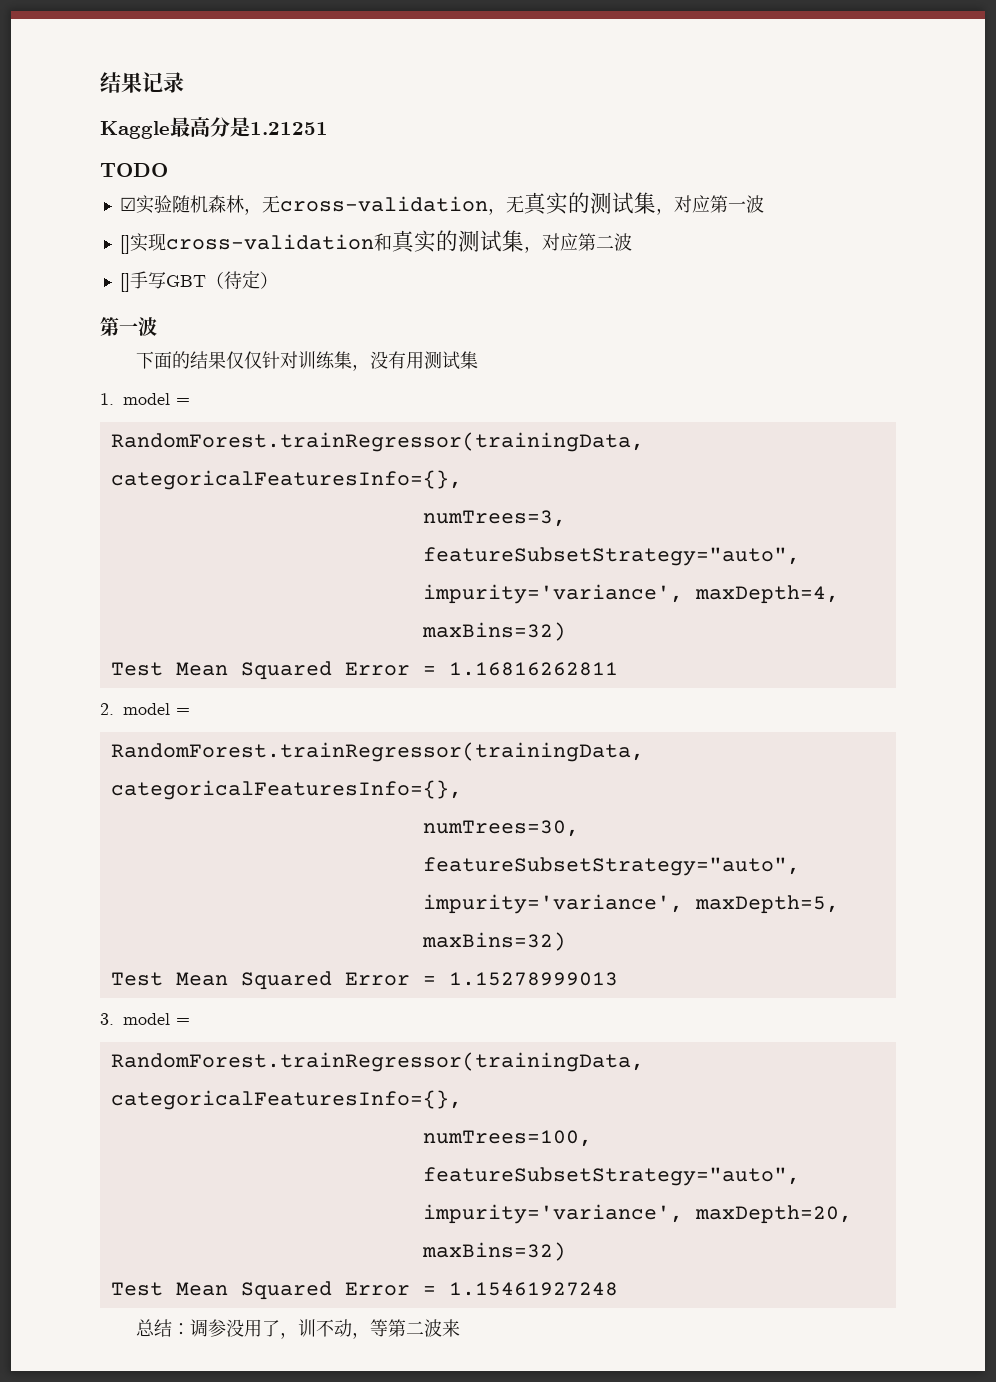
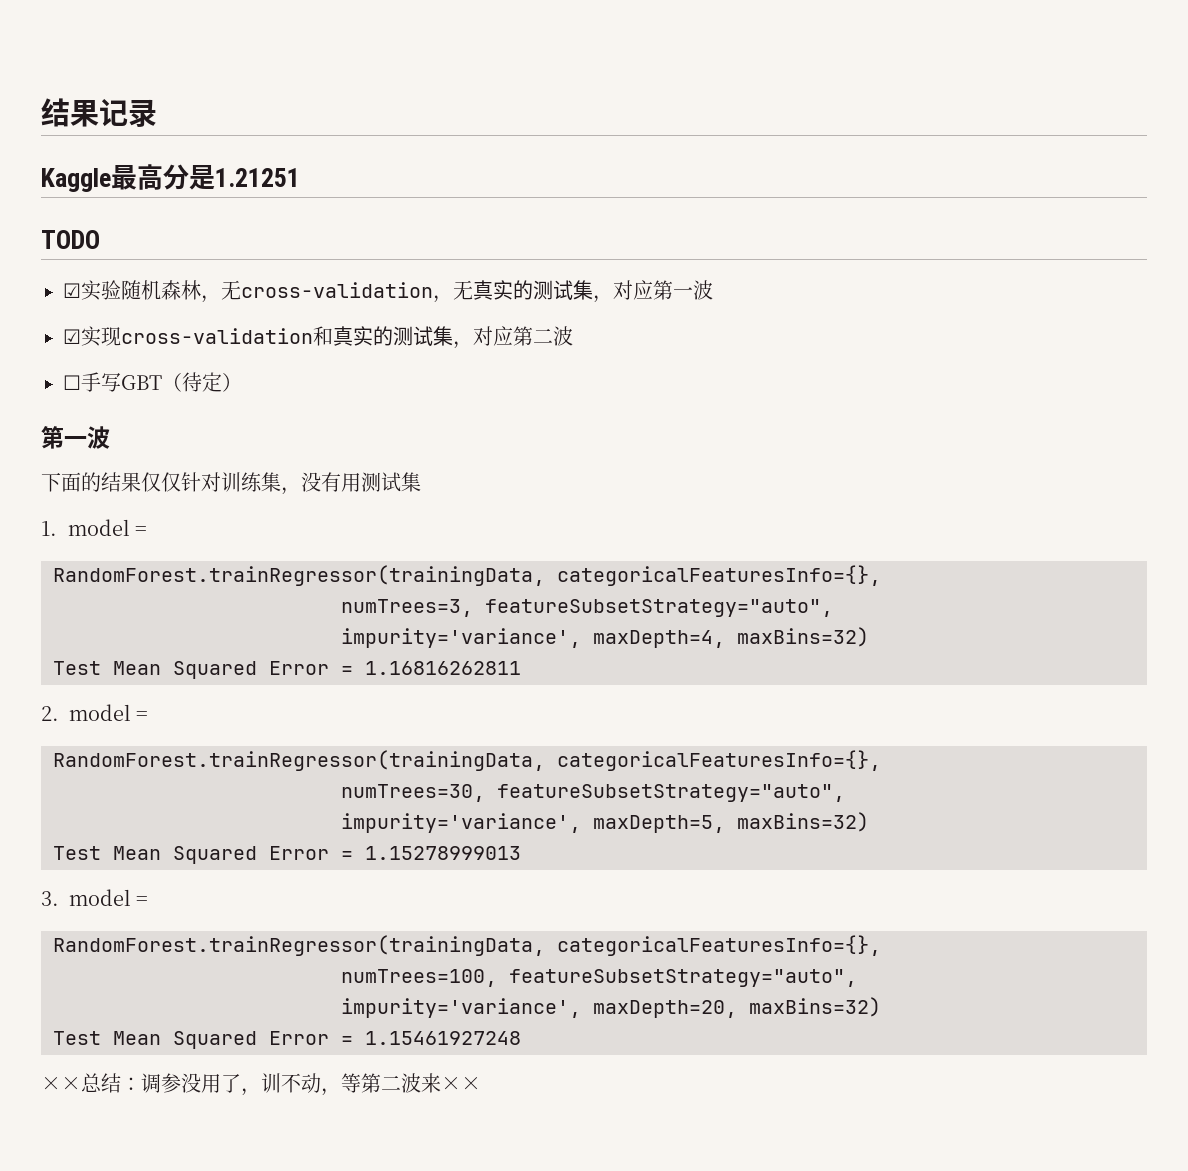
[119,235,130,254] [] -> [63,329,81,344] ☑
[119,273,130,292] [] -> [63,375,81,390] ☐
(618, 1289) none -> [41,1077,81,1091] ××
(461, 1328) none -> [441,1077,481,1091] ××

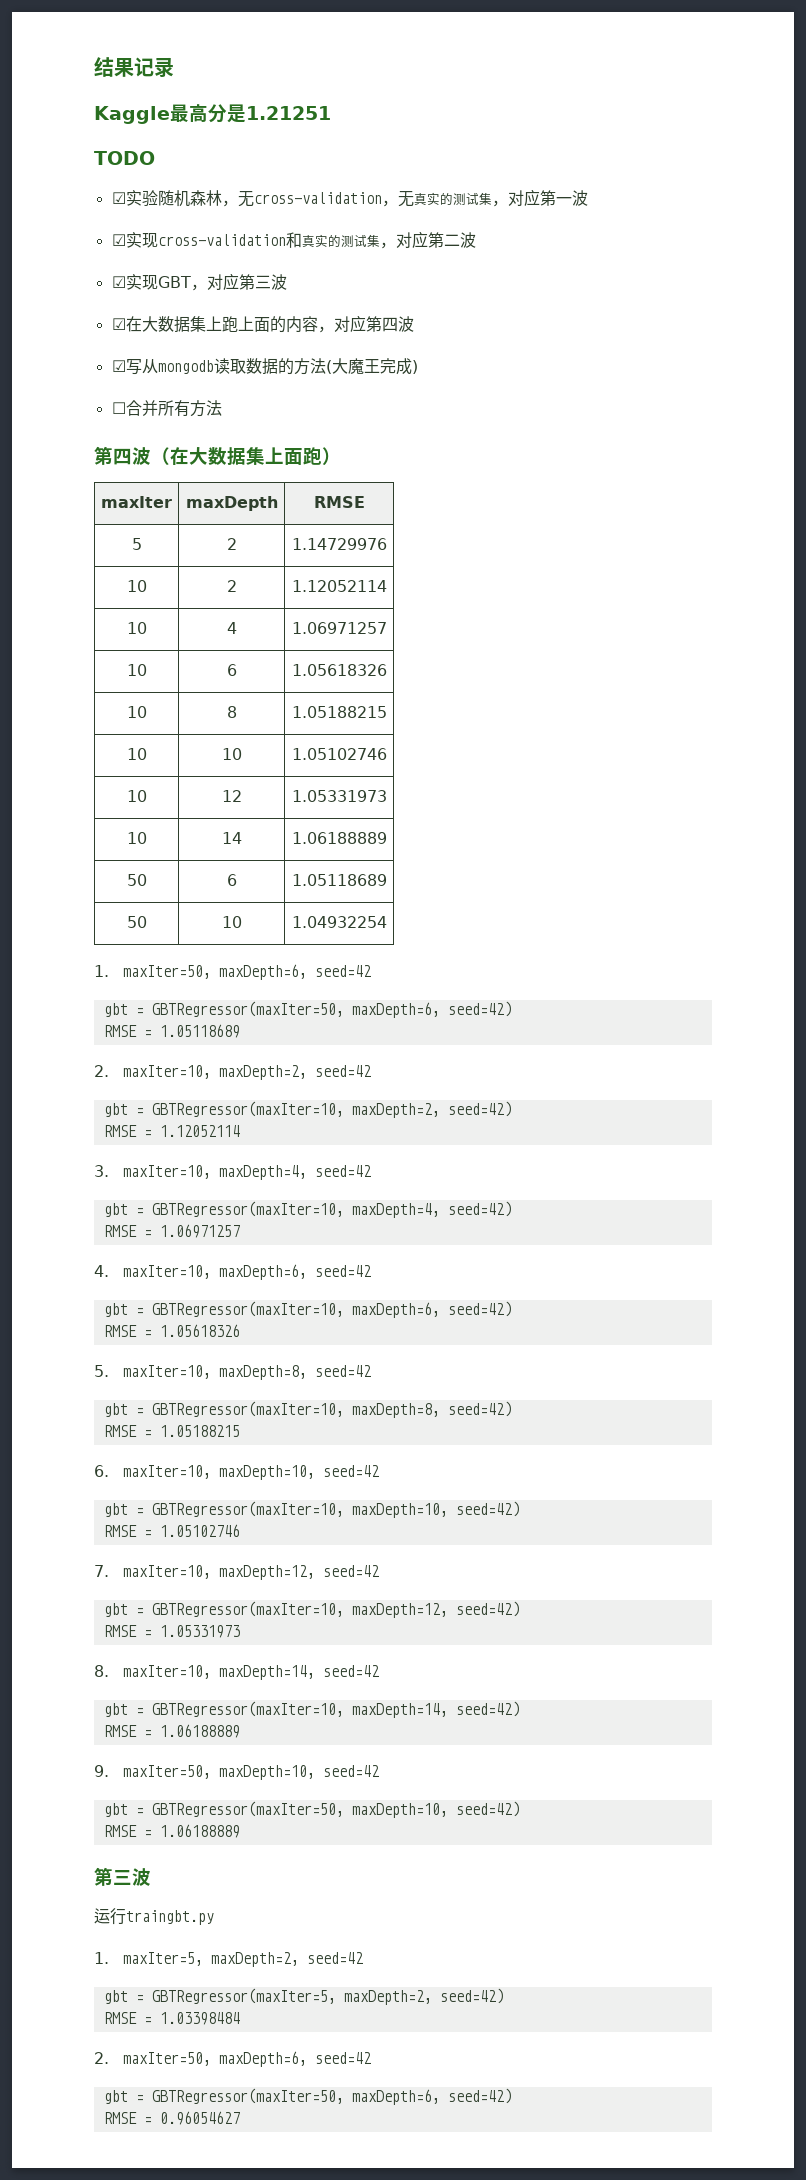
[63,372,242,392] [41,426,110,449] [41,472,421,495] [41,519,147,536] [53,565,881,586] [341,599,833,617] [341,627,869,648] [53,661,521,679] [41,704,149,721] [53,750,881,771] [341,784,845,802] [341,812,869,833] [53,846,521,864] [41,889,149,906] [53,935,881,956] [341,969,857,987] [341,997,881,1018] [53,1031,521,1049] [41,1073,481,1096] ☐手写GBT（待定） // 第一波 // 下面的结果仅仅针对训练集，没有用测试集 // 1. model = // RandomForest.trainRegressor(trainingData, categoricalFeaturesInfo={}, // numTrees=3, featureSubsetStrategy="auto", // impurity='variance', maxDepth=4, maxBins=32) // Test Mean Squared Error = 1.16816262811 // 2. model = // RandomForest.trainRegressor(trainingData, categoricalFeaturesInfo={}, // numTrees=30, featureSubsetStrategy="auto", // impurity='variance', maxDepth=5, maxBins=32) // Test Mean Squared Error = 1.15278999013 // 3. model = // RandomForest.trainRegressor(trainingData, categoricalFeaturesInfo={}, // numTrees=100, featureSubsetStrategy="auto", // impurity='variance', maxDepth=20, maxBins=32) // Test Mean Squared Error = 1.15461927248 // ××总结：调参没用了，训不动，等第二波来×× -> [111,273,287,291] [111,315,414,333] [111,358,418,375] [111,400,222,417] [94,446,341,465] [101,496,172,508] [185,496,278,511] [313,496,365,508] [131,538,142,550] [226,538,237,550] [291,538,387,550] [126,580,147,592] [226,580,237,592] [291,580,387,592] [126,622,147,634] [226,622,237,634] [291,622,387,634] [126,664,147,676] [226,664,237,676] [291,664,387,676] [126,706,147,718] [226,706,237,718] [291,706,387,718] [126,748,147,760] [221,748,242,760] [291,748,387,760] [126,790,147,802] [221,790,242,802] [291,790,387,802] [126,832,147,844] [221,832,242,844] [291,832,387,844] [126,874,147,886] [226,874,237,886] [291,874,387,886] [126,916,147,928] [221,916,242,928] [291,916,387,928] [94,964,372,980] [103,1001,512,1018] [103,1024,240,1038] [94,1065,372,1080] [103,1101,512,1118] [103,1125,240,1137] [94,1165,372,1180] [103,1201,512,1218] [103,1224,240,1238] [94,1264,372,1280] [103,1301,512,1318] [103,1324,240,1337] [94,1365,372,1380] [103,1401,512,1418] [103,1425,240,1437] [94,1465,380,1480] [103,1501,520,1518] [103,1524,240,1537] [94,1565,380,1580] [103,1601,520,1618] [103,1625,240,1638] [94,1665,380,1680] [103,1701,520,1718] [103,1724,240,1738] [94,1765,380,1780] [103,1801,520,1818] [103,1824,240,1838] [94,1867,151,1886] [94,1908,214,1925] [94,1952,364,1967] [103,1988,504,2005] [103,2012,240,2025] [94,2051,372,2067] [103,2088,512,2105] [103,2111,240,2125] ☑实现GBT，对应第三波 // ☑在大数据集上跑上面的内容，对应第四波 // ☑写从mongodb读取数据的方法(大魔王完成) // ☐合并所有方法 // 第四波（在大数据集上面跑） // maxIter | maxDepth | RMSE // 5 | 2 | 1.14729976 // 10 | 2 | 1.12052114 // 10 | 4 | 1.06971257 // 10 | 6 | 1.05618326 // 10 | 8 | 1.05188215 // 10 | 10 | 1.05102746 // 10 | 12 | 1.05331973 // 10 | 14 | 1.06188889 // 50 | 6 | 1.05118689 // 50 | 10 | 1.04932254 // 1. maxIter=50, maxDepth=6, seed=42 // gbt = GBTRegressor(maxIter=50, maxDepth=6, seed=42) // RMSE = 1.05118689 // 2. maxIter=10, maxDepth=2, seed=42 // gbt = GBTRegressor(maxIter=10, maxDepth=2, seed=42) // RMSE = 1.12052114 // 3. maxIter=10, maxDepth=4, seed=42 // gbt = GBTRegressor(maxIter=10, maxDepth=4, seed=42) // RMSE = 1.06971257 // 4. maxIter=10, maxDepth=6, seed=42 // gbt = GBTRegressor(maxIter=10, maxDepth=6, seed=42) // RMSE = 1.05618326 // 5. maxIter=10, maxDepth=8, seed=42 // gbt = GBTRegressor(maxIter=10, maxDepth=8, seed=42) // RMSE = 1.05188215 // 6. maxIter=10, maxDepth=10, seed=42 // gbt = GBTRegressor(maxIter=10, maxDepth=10, seed=42) // RMSE = 1.05102746 // 7. maxIter=10, maxDepth=12, seed=42 // gbt = GBTRegressor(maxIter=10, maxDepth=12, seed=42) // RMSE = 1.05331973 // 8. maxIter=10, maxDepth=14, seed=42 // gbt = GBTRegressor(maxIter=10, maxDepth=14, seed=42) // RMSE = 1.06188889 // 9. maxIter=50, maxDepth=10, seed=42 // gbt = GBTRegressor(maxIter=50, maxDepth=10, seed=42) // RMSE = 1.06188889 // 第三波 // 运行traingbt.py // 1. maxIter=5, maxDepth=2, seed=42 // gbt = GBTRegressor(maxIter=5, maxDepth=2, seed=42) // RMSE = 1.03398484 // 2. maxIter=50, maxDepth=6, seed=42 // gbt = GBTRegressor(maxIter=50, maxDepth=6, seed=42) // RMSE = 0.96054627

